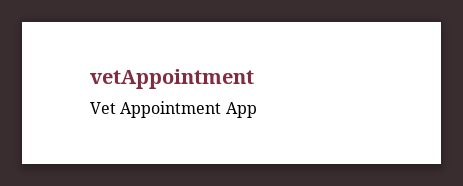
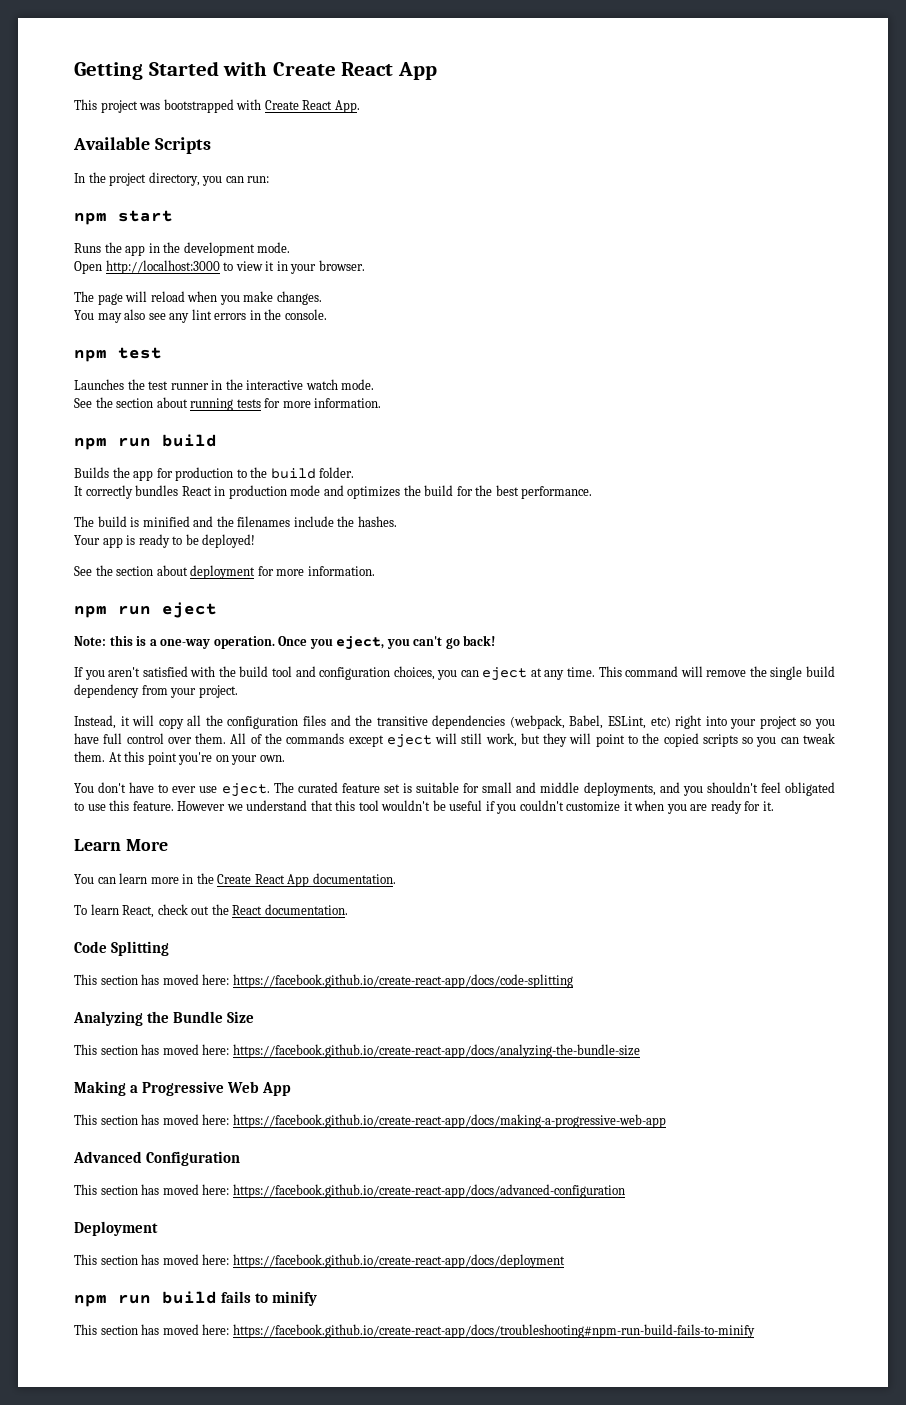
[90,69,254,89] [90,101,257,118] vetAppointment // Vet Appointment App -> [74,61,437,80] [74,99,360,113] [73,137,211,154] [74,172,270,186] [74,210,173,225] [74,242,291,256] [74,260,365,274] [74,291,322,305] [74,309,327,323] [74,347,162,362] [74,379,375,390] [74,397,382,411] [74,434,217,450] [74,467,355,481] [74,485,593,499] [74,516,397,527] [74,534,256,548] [74,565,375,579] [74,602,217,618] [74,635,496,650] [74,666,836,681] [74,684,238,698] [74,715,835,729] [74,733,835,748] [74,751,285,765] [74,782,835,797] [74,800,774,814] [74,839,168,851] [74,873,396,887] [74,904,348,918] [74,941,170,956] [74,974,573,988] [73,1011,255,1026] [74,1044,640,1058] [74,1081,292,1096] [74,1114,666,1128] [73,1151,241,1166] [74,1184,625,1198] [74,1221,158,1236] [74,1254,565,1268] [74,1291,318,1307] [74,1324,755,1338] Getting Started with Create React App // This project was bootstrapped with Create React App. // Available Scripts // In the project directory, you can run: // npm start // Runs the app in the development mode. // Open http://localhost:3000 to view it in your browser. // The page will reload when you make changes. // You may also see any lint errors in the console. // npm test // Launches the test runner in the interactive watch mode. // See the section about running tests for more information. // npm run build // Builds the app for production to the build folder. // It correctly bundles React in production mode and optimizes the build for the best performance. // The build is minified and the filenames include the hashes. // Your app is ready to be deployed! // See the section about deployment for more information. // npm run eject // Note: this is a one-way operation. Once you eject, you can't go back! // If you aren't satisfied with the build tool and configuration choices, you can eject at any time. This command will remove the single build dependency from your project. // Instead, it will copy all the configuration files and the transitive dependencies (webpack, Babel, ESLint, etc) right into your project so you have full control over them. All of the commands except eject will still work, but they will point to the copied scripts so you can tweak them. At this point you're on your own. // You don't have to ever use eject. The curated feature set is suitable for small and middle deployments, and you shouldn't feel obligated to use this feature. However we understand that this tool wouldn't be useful if you couldn't customize it when you are ready for it. // Learn More // You can learn more in the Create React App documentation. // To learn React, check out the React documentation. // Code Splitting // This section has moved here: https://facebook.github.io/create-react-app/docs/code-splitting // Analyzing the Bundle Size // This section has moved here: https://facebook.github.io/create-react-app/docs/analyzing-the-bundle-size // Making a Progressive Web App // This section has moved here: https://facebook.github.io/create-react-app/docs/making-a-progressive-web-app // Advanced Configuration // This section has moved here: https://facebook.github.io/create-react-app/docs/advanced-configuration // Deployment // This section has moved here: https://facebook.github.io/create-react-app/docs/deployment // npm run build fails to minify // This section has moved here: https://facebook.github.io/create-react-app/docs/troubleshooting#npm-run-build-fails-to-minify

